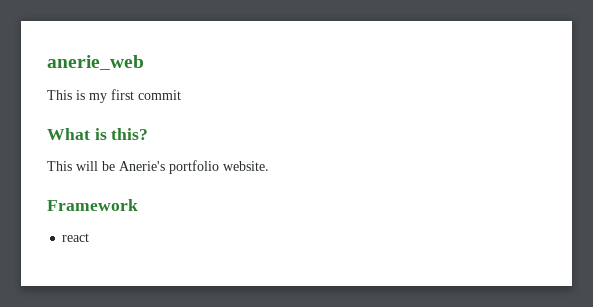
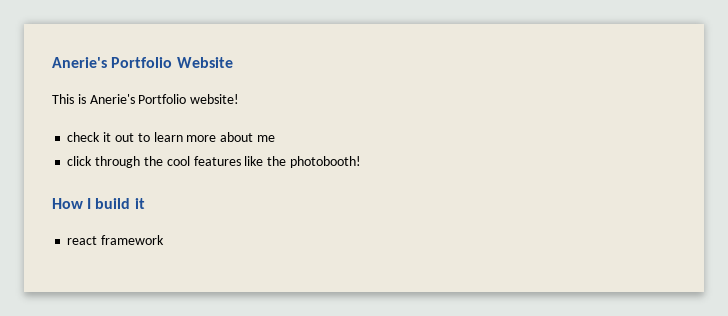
[47,55,144,70] anerie_web -> [52,57,233,68] Anerie's Portfolio Website
[89,89,181,103] [47,128,149,140] [47,160,269,174] [47,199,138,211] my first commit // What is this? // This will be Anerie's portfolio website. // Framework -> [89,94,240,104] [67,132,275,142] [67,156,361,168] [52,198,145,209] Anerie's Portfolio website! // check it out to learn more about me // click through the cool features like the photobooth! // How I build it
(90, 237) none -> [101,235,165,245] framework

